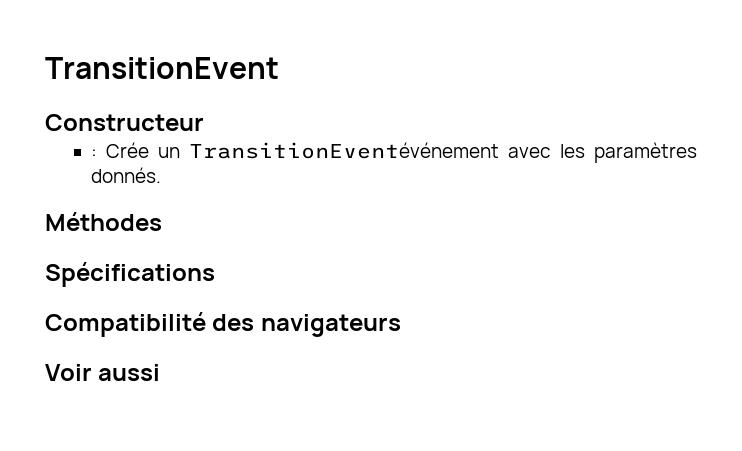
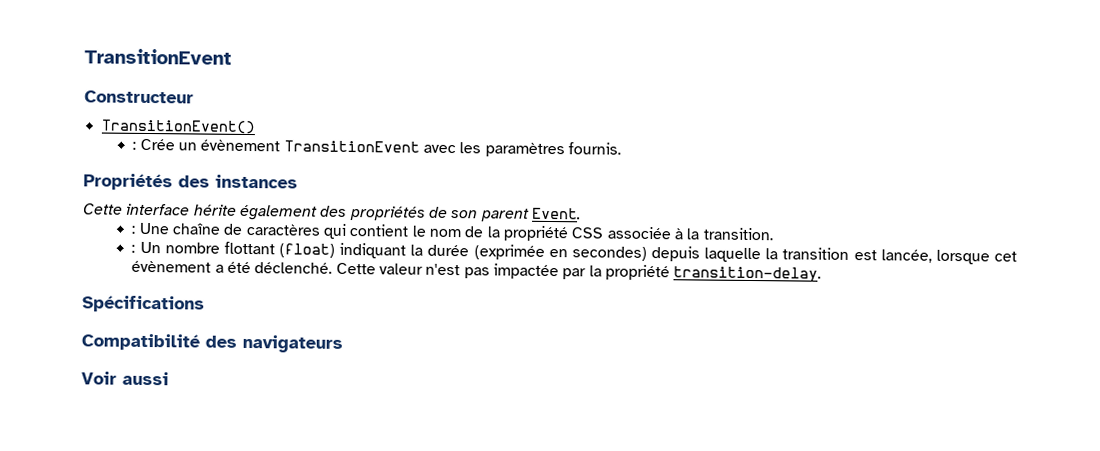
(204, 122) none -> [100,119,256,135] // TransitionEvent()
[188,142,499,159] TransitionEventévénement -> [200,139,420,153] évènement TransitionEvent
[90,167,161,183] [45,212,162,231] donnés. // Méthodes -> [568,142,622,155] [83,173,298,191] [83,203,581,222] [131,222,773,242] [131,241,1018,265] [131,260,822,282] fournis. // Propriétés des instances // Cette interface hérite également des propriétés de son parent Event. // : Une chaîne de caractères qui contient le nom de la propriété CSS associée à la transition. // : Un nombre flottant (float) indiquant la durée (exprimée en secondes) depuis laquelle la transition est lancée, lorsque cet évènement a été déclenché. Cette valeur n'est pas impactée par la propriété transition-delay.

